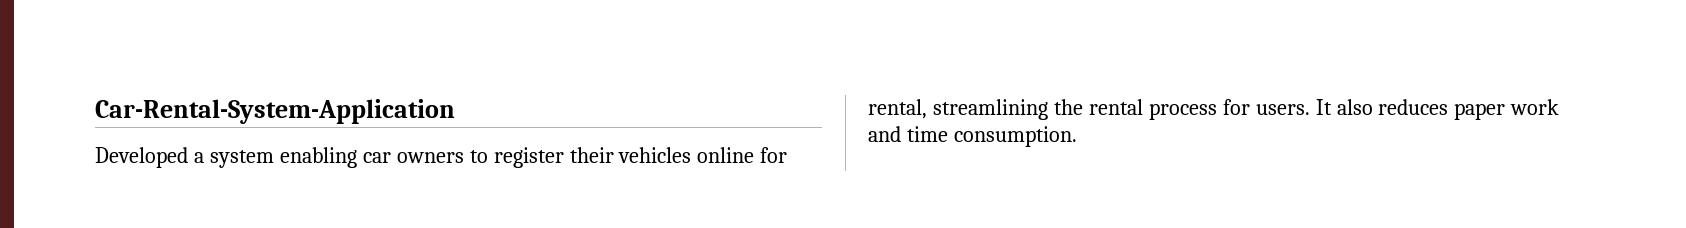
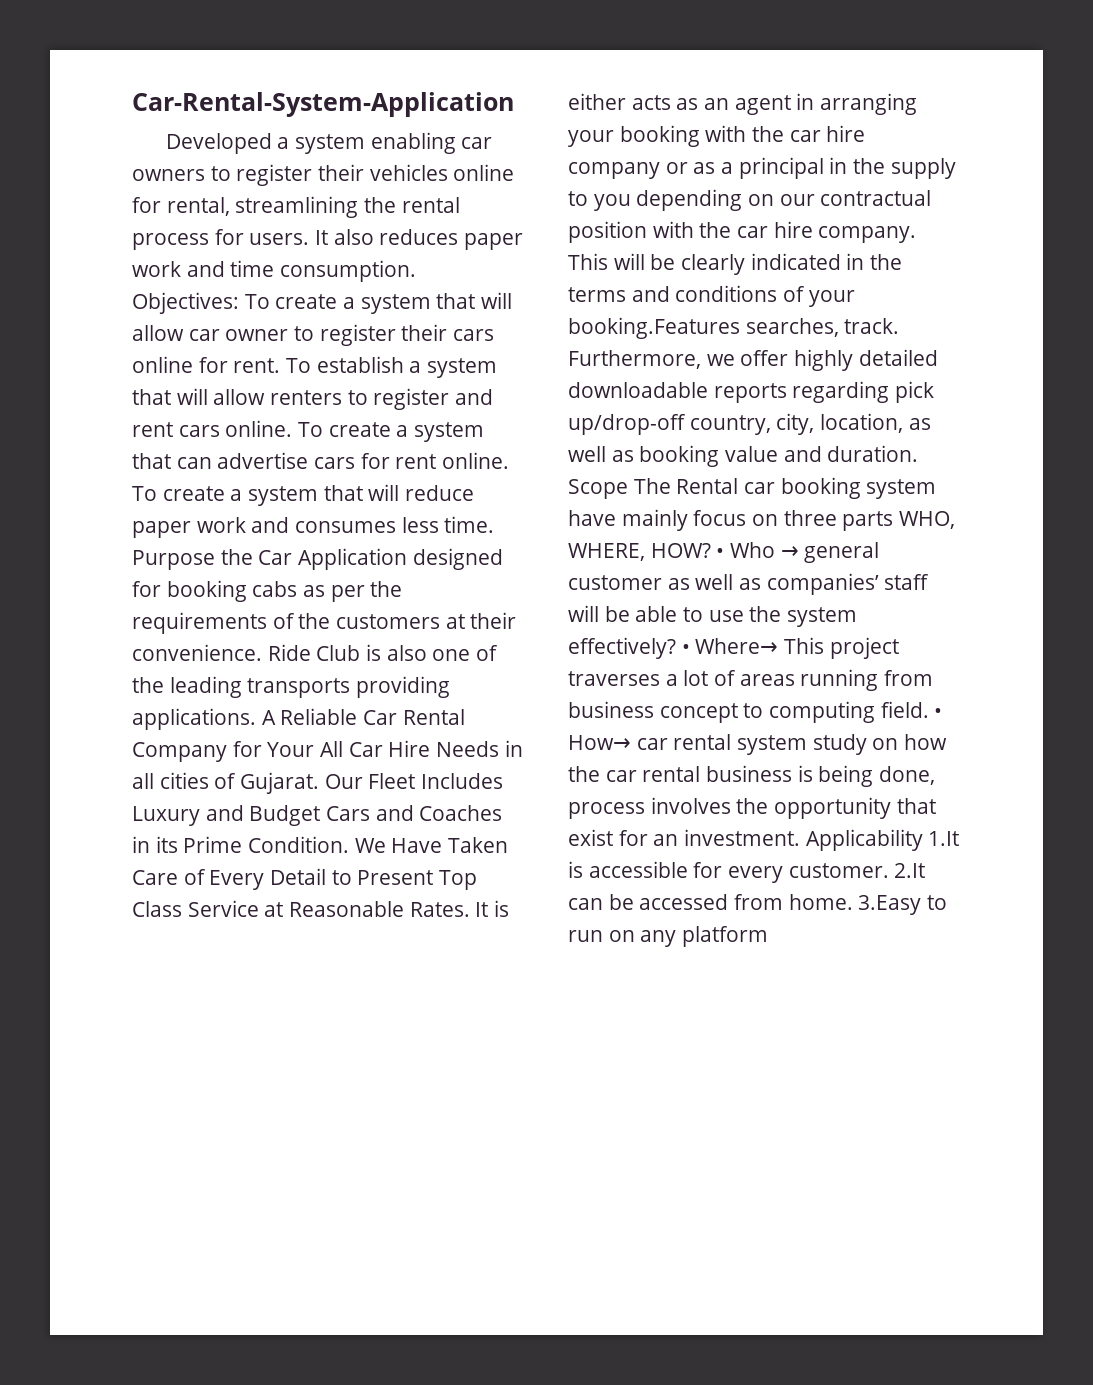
(1077, 136) none -> [132,292,513,314] [132,324,495,346] [132,356,498,378] [132,388,494,410] [132,420,485,442] [132,452,510,469] [132,484,475,506] [132,516,495,538] [132,548,503,570] [132,580,403,602] [132,612,517,634] [132,644,499,661] [132,676,451,698] [132,708,465,730] [132,740,523,762] [132,772,504,794] [132,805,503,826] [132,836,509,853] [132,868,478,890] [132,900,510,917] [568,93,918,115] [568,125,866,147] [568,157,956,179] [568,189,932,211] [568,221,917,243] [568,253,903,275] [568,285,855,307] [568,317,900,339] [568,349,938,371] [568,381,935,403] [568,413,931,435] [568,445,919,467] [568,477,937,499] [568,509,956,531] [568,542,880,563] [568,573,930,595] [568,605,858,627] [568,637,899,659] [568,669,934,691] [568,701,943,723] [568,734,948,755] [568,765,936,787] [568,797,936,819] [568,829,960,851] [568,861,926,883] [568,894,948,915] [568,926,769,947] Objectives: To create a system that will allow car owner to register their cars online for rent. To establish a system that will allow renters to register and rent cars online. To create a system that can advertise cars for rent online. To create a system that will reduce paper work and consumes less time. Purpose the Car Application designed for booking cabs as per the requirements of the customers at their convenience. Ride Club is also one of the leading transports providing applications. A Reliable Car Rental Company for Your All Car Hire Needs in all cities of Gujarat. Our Fleet Includes Luxury and Budget Cars and Coaches in its Prime Condition. We Have Taken Care of Every Detail to Present Top Class Service at Reasonable Rates. It is either acts as an agent in arranging your booking with the car hire company or as a principal in the supply to you depending on our contractual position with the car hire company. This will be clearly indicated in the terms and conditions of your booking.Features searches, track. Furthermore, we offer highly detailed downloadable reports regarding pick up/drop-off country, city, location, as well as booking value and duration. Scope The Rental car booking system have mainly focus on three parts WHO, WHERE, HOW? • Who → general customer as well as companies’ staff will be able to use the system effectively? • Where→ This project traverses a lot of areas running from business concept to computing field. • How→ car rental system study on how the car rental business is being done, process involves the opportunity that exist for an investment. Applicability 1.It is accessible for every customer. 2.It can be accessed from home. 3.Easy to run on any platform

